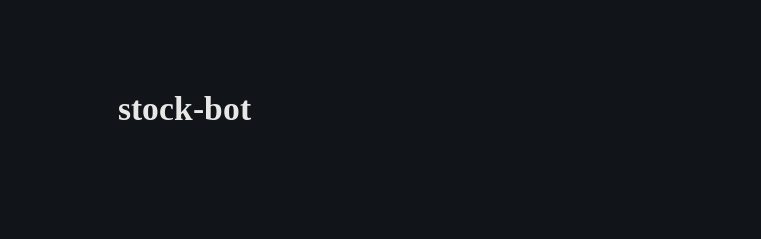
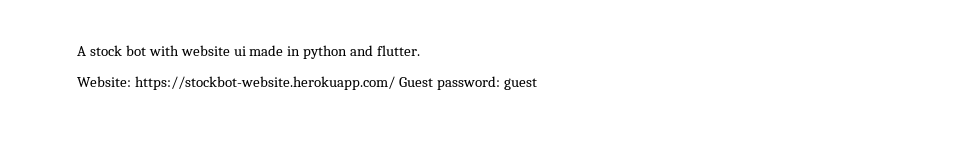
[118,96,252,120] stock-bot -> [77,45,421,59] [77,76,537,90] A stock bot with website ui made in python and flutter. // Website: https://stockbot-website.herokuapp.com/ Guest password: guest

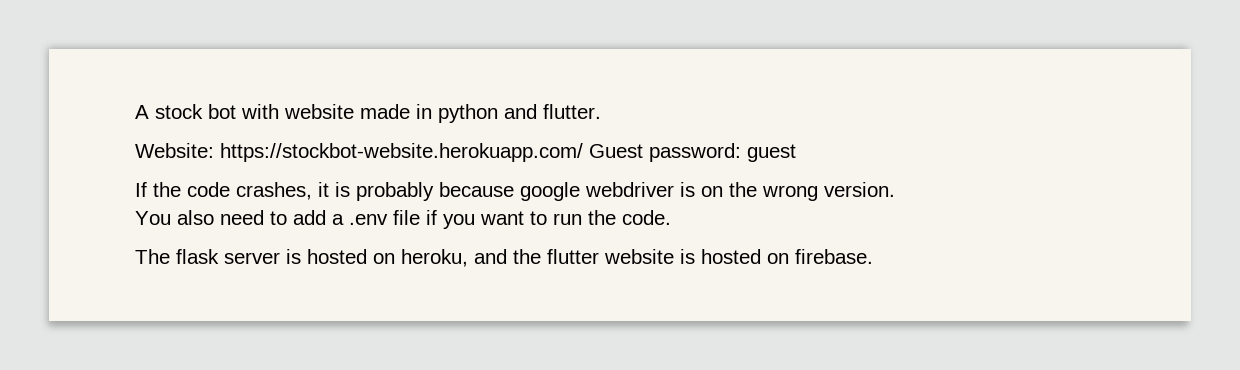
[233,46,246,56] ui -> (354, 111) none
(537, 84) none -> [135,182,895,201] [135,210,671,229] [135,249,873,267] // If the code crashes, it is probably because google webdriver is on the wrong version. // You also need to add a .env file if you want to run the code. // The flask server is hosted on heroku, and the flutter website is hosted on firebase.

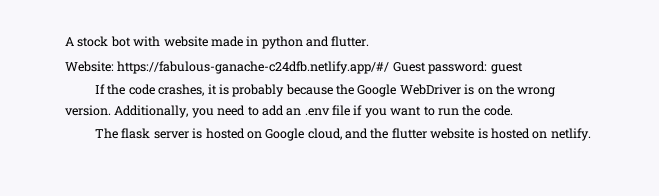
[220,143,583,162] https://stockbot-website.herokuapp.com/ -> [117,61,390,74] https://fabulous-ganache-c24dfb.netlify.app/#/
[520,182,674,201] google webdriver -> [336,84,461,97] the Google WebDriver
[135,210,214,225] // You also -> [114,105,214,118] Additionally, you
[332,214,344,225] a -> [286,108,302,116] an
[401,249,468,267] heroku, -> [265,128,342,141] Google cloud,
[795,249,873,264] firebase. -> [550,128,591,141] netlify.

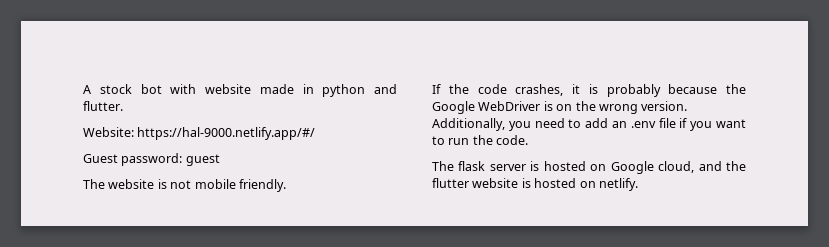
[117,61,390,74] https://fabulous-ganache-c24dfb.netlify.app/#/ -> [137,127,316,140] https://hal-9000.netlify.app/#/ //
(523, 68) none -> [83,179,286,192] // The website is not mobile friendly.

